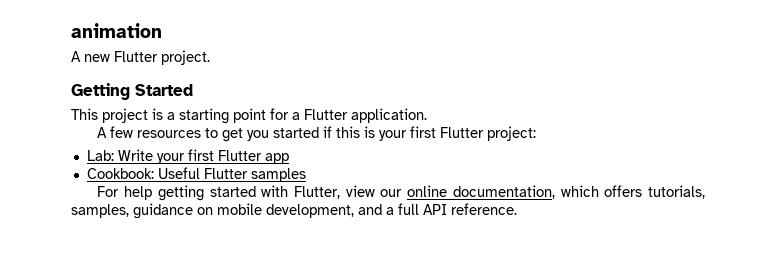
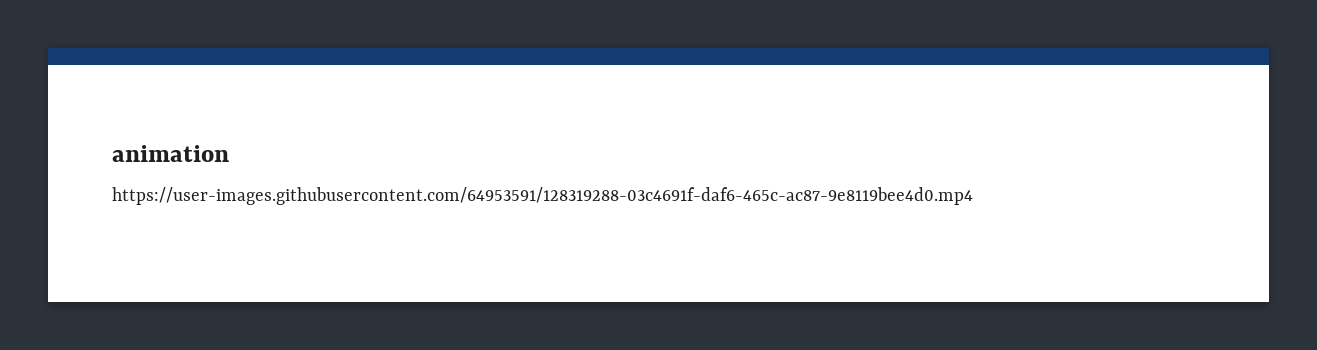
[71,50,210,65] [71,83,193,100] [71,108,427,124] [97,126,537,142] [86,149,289,164] [86,167,306,182] [97,185,705,201] [71,203,517,219] A new Flutter project. // Getting Started // This project is a starting point for a Flutter application. // A few resources to get you started if this is your first Flutter project: // Lab: Write your first Flutter app // Cookbook: Useful Flutter samples // For help getting started with Flutter, view our online documentation, which offers tutorials, samples, guidance on mobile development, and a full API reference. -> [112,187,973,205] https://user-images.githubusercontent.com/64953591/128319288-03c4691f-daf6-465c-ac87-9e8119bee4d0.mp4

